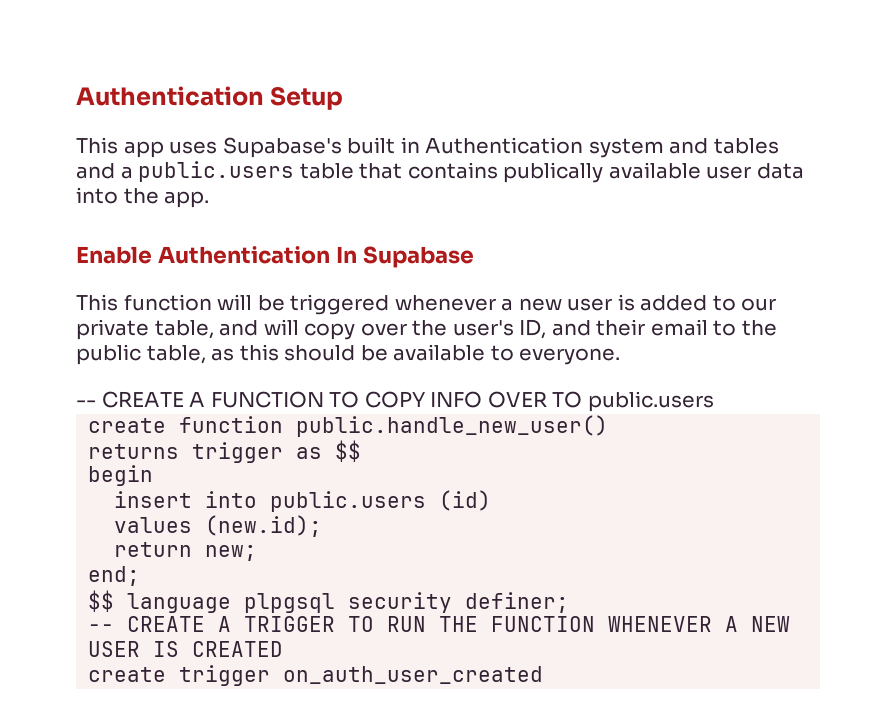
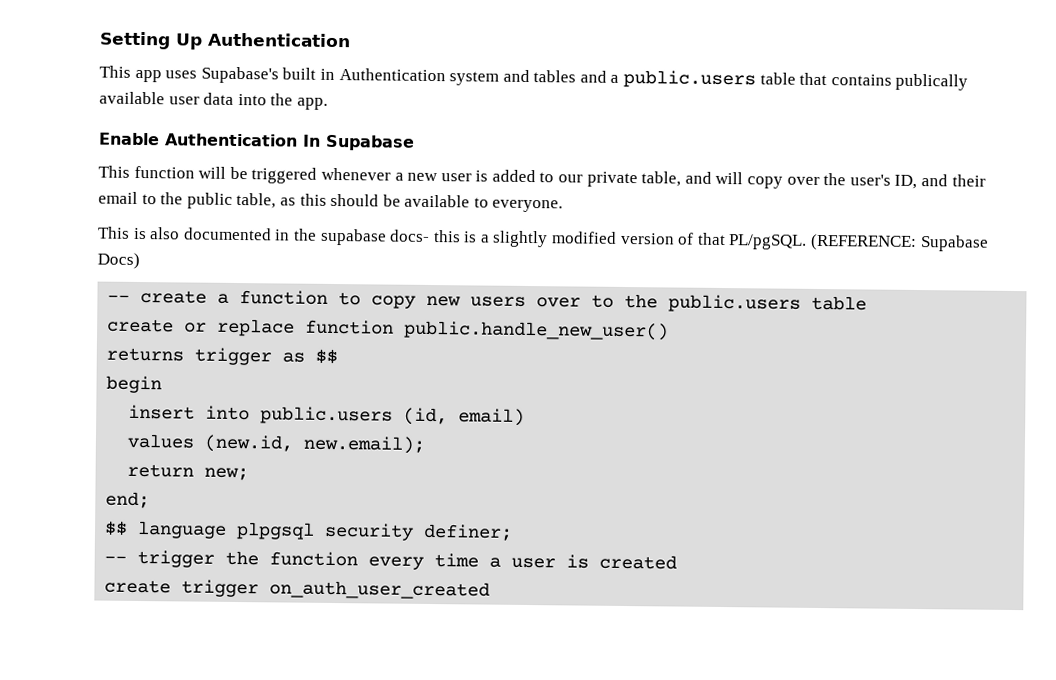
[76,86,344,110] Authentication Setup -> [99,31,351,50] Setting Up Authentication
[76,391,714,412] [88,418,167,433] -- CREATE A FUNCTION TO COPY INFO OVER TO public.users // create -> [98,226,989,252] [97,252,140,269] [107,290,868,313] [107,318,296,337] This is also documented in the supabase docs- this is a slightly modified version of that PL/pgSQL. (REFERENCE: Supabase Docs) // -- create a function to copy new users over to the public.users table // create or replace
[439,490,492,511] (id) -> [403,407,526,426] (id, email)
[205,515,323,537] (new.id); -> [204,434,426,454] (new.id, new.email);
[127,616,791,632] [88,641,284,657] CREATE A TRIGGER TO RUN THE FUNCTION WHENEVER A NEW USER IS CREATED -> [137,549,678,570] trigger the function every time a user is created

